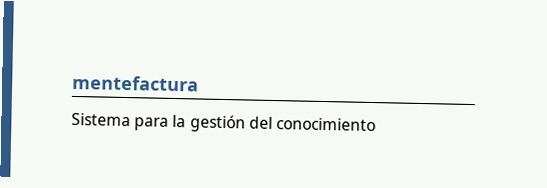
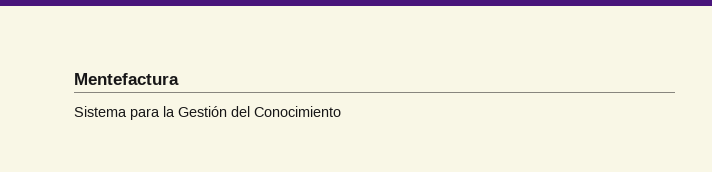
[72,74,199,92] mentefactura -> [74,73,179,85] Mentefactura
[189,114,376,133] gestión del conocimiento -> [178,106,341,117] Gestión del Conocimiento

